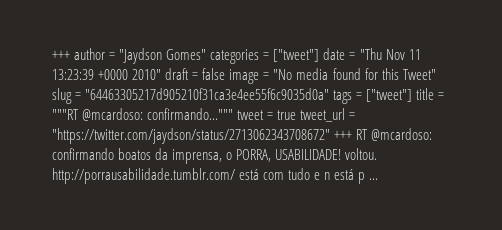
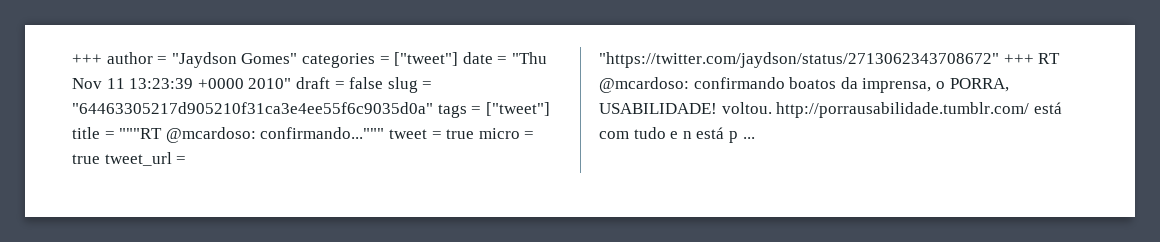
[229,68,436,84] image = "No media found for this Tweet" -> (384, 83) none
(297, 115) none -> [478,128,535,139] [72,154,100,164] micro = true

